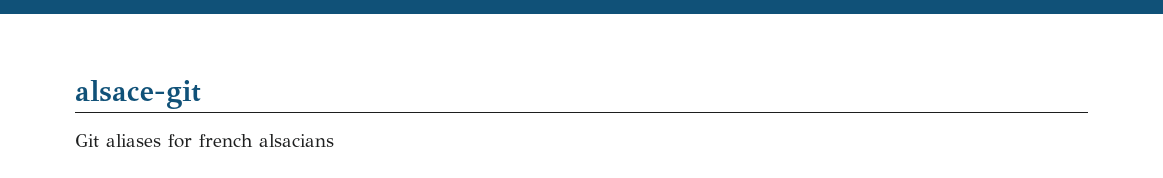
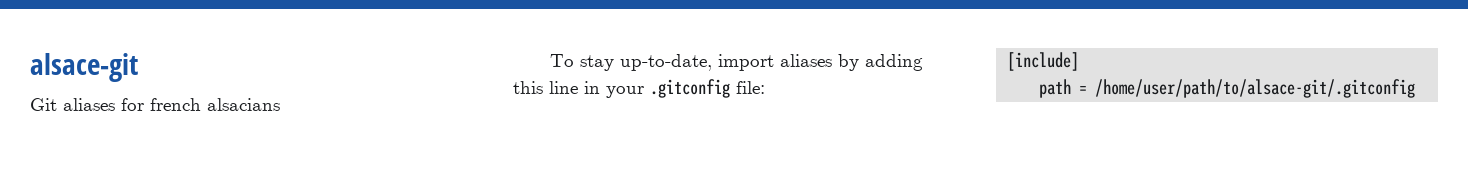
(334, 140) none -> [550,54,924,71] [513,79,765,98] [1007,52,1080,71] [1039,79,1416,98] // To stay up-to-date, import aliases by adding this line in your .gitconfig file: // [include] // path = /home/user/path/to/alsace-git/.gitconfig

